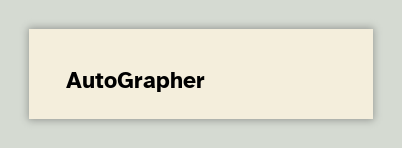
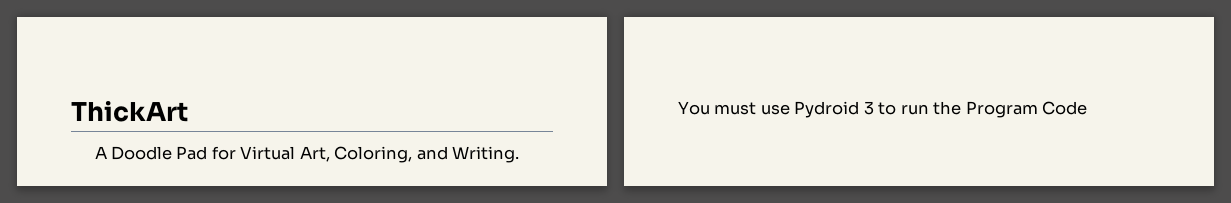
[66,72,205,92] AutoGrapher -> [71,101,188,122] [94,146,520,163] [678,101,1088,118] ThickArt // A Doodle Pad for Virtual Art, Coloring, and Writing. You must use Pydroid 3 to run the Program Code

